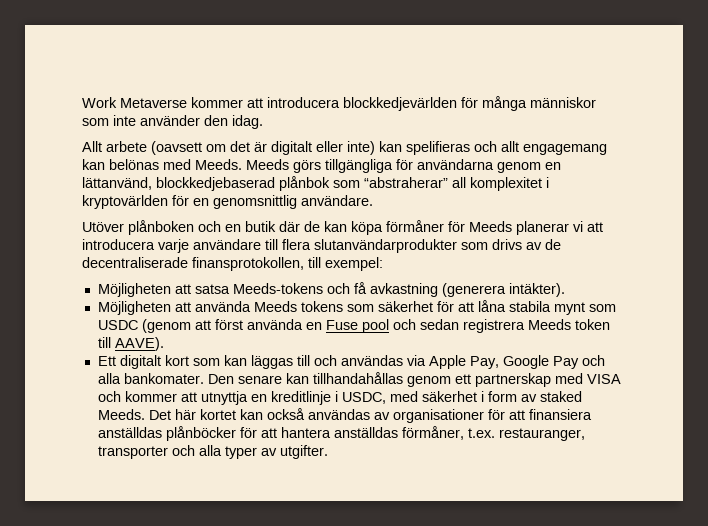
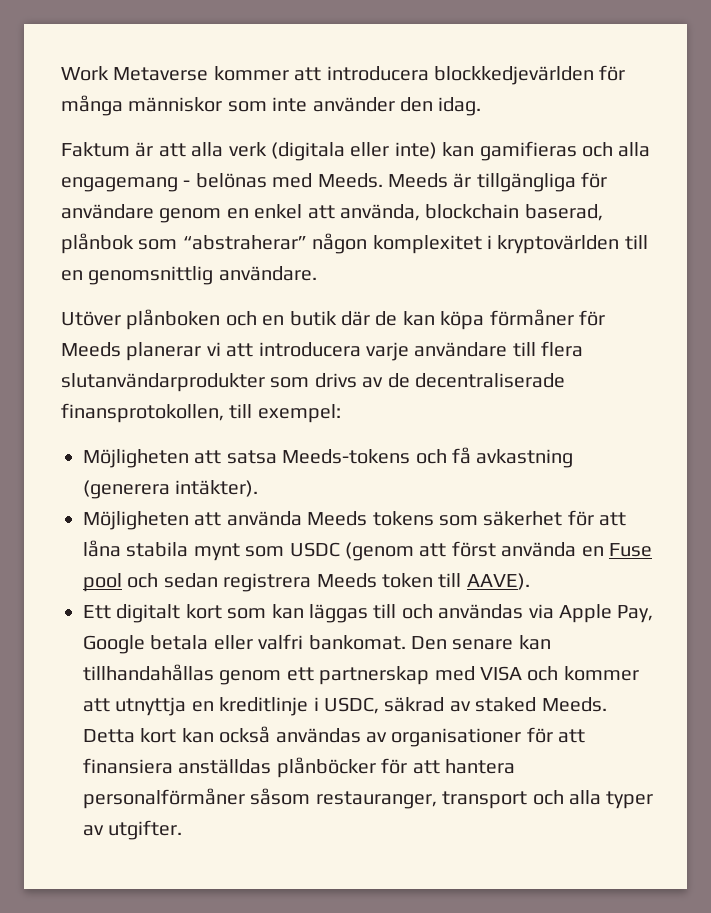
[82,141,607,155] [82,159,105,170] Allt arbete (oavsett om det är digitalt eller inte) kan spelifieras och allt engagemang kan -> [61,141,651,161] [61,177,191,192] Faktum är att alla verk (digitala eller inte) kan gamifieras och alla engagemang -
[293,160,321,173] görs -> [453,173,472,188] är
[417,159,494,170] användarna -> [61,204,154,219] användare
[82,177,275,191] lättanvänd, blockkedjebaserad -> [254,204,603,221] enkel att använda, blockchain baserad,
[452,177,466,188] all -> [312,233,368,254] någon
[172,195,189,206] för -> [624,235,648,250] till
[552,355,605,369] [97,373,204,384] Pay och alla bankomater. -> [150,634,406,650] betala eller valfri bankomat.
[389,391,582,402] [97,409,236,420] med säkerhet i form av staked Meeds. Det här kortet -> [384,697,607,712] [83,728,177,743] säkrad av staked Meeds. Detta kort
[333,426,585,441] [97,446,168,459] anställdas förmåner, t.ex. restauranger, transporter -> [83,788,528,809] personalförmåner såsom restauranger, transport

